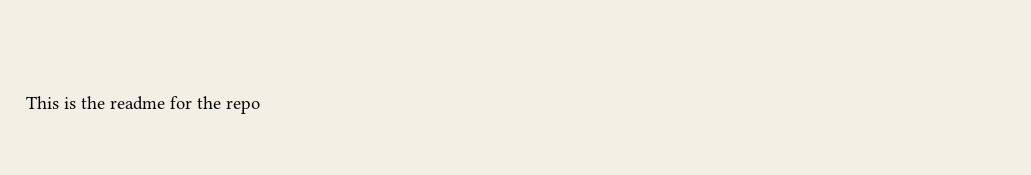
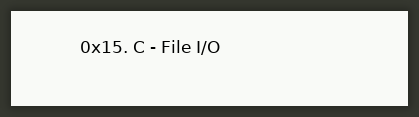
[26,96,260,114] This is the readme for the repo -> [80,40,220,55] 0x15. C - File I/O

